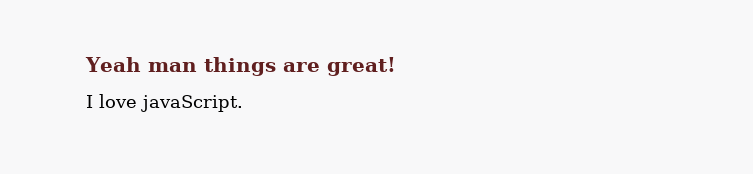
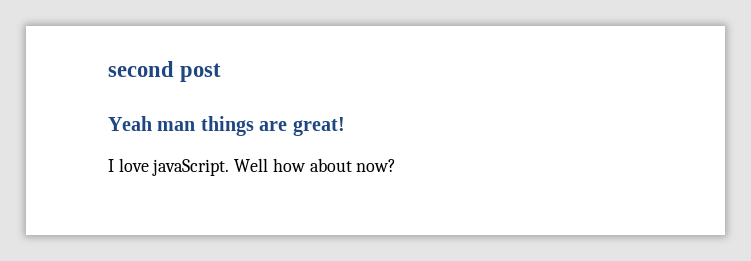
(85, 64) none -> [108,61,222,82] second post //
(243, 103) none -> [234,158,397,172] Well how about now?

